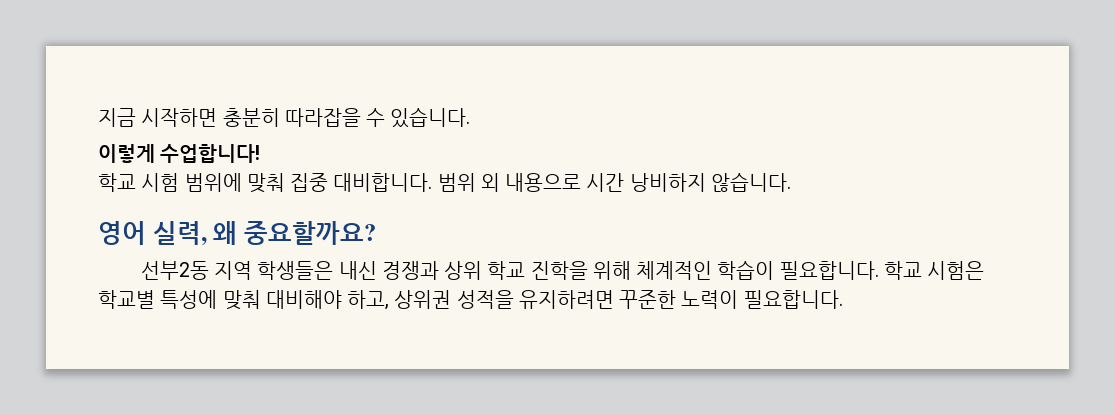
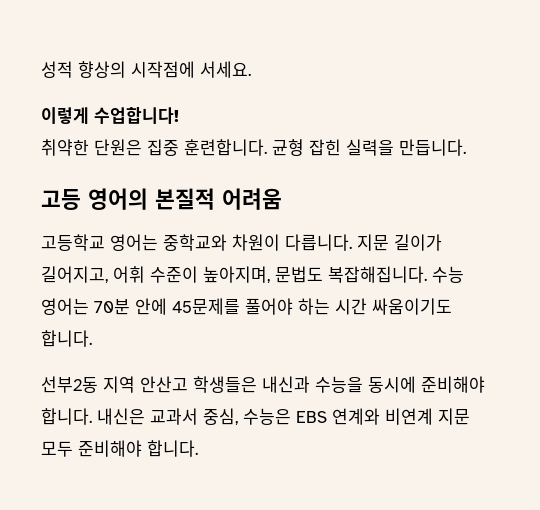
[98,107,471,128] [98,144,261,163] [98,172,791,193] [98,221,376,246] [140,260,985,280] [98,290,843,310] 지금 시작하면 충분히 따라잡을 수 있습니다. // 이렇게 수업합니다! // 학교 시험 범위에 맞춰 집중 대비합니다. 범위 외 내용으로 시간 낭비하지 않습니다. // 영어 실력, 왜 중요할까요? // 선부2동 지역 학생들은 내신 경쟁과 상위 학교 진학을 위해 체계적인 학습이 필요합니다. 학교 시험은 학교별 특성에 맞춰 대비해야 하고, 상위권 성적을 유지하려면 꾸준한 노력이 필요합니다. -> [41,61,251,78] [41,107,179,124] [41,139,466,156] [41,188,282,210] [41,234,442,251] [41,266,464,283] [41,298,452,315] [41,330,92,347] [41,376,485,393] [41,408,470,425] [41,440,198,457] 성적 향상의 시작점에 서세요. // 이렇게 수업합니다! // 취약한 단원은 집중 훈련합니다. 균형 잡힌 실력을 만듭니다. // 고등 영어의 본질적 어려움 // 고등학교 영어는 중학교와 차원이 다릅니다. 지문 길이가 길어지고, 어휘 수준이 높아지며, 문법도 복잡해집니다. 수능 영어는 70분 안에 45문제를 풀어야 하는 시간 싸움이기도 합니다. // 선부2동 지역 안산고 학생들은 내신과 수능을 동시에 준비해야 합니다. 내신은 교과서 중심, 수능은 EBS 연계와 비연계 지문 모두 준비해야 합니다.

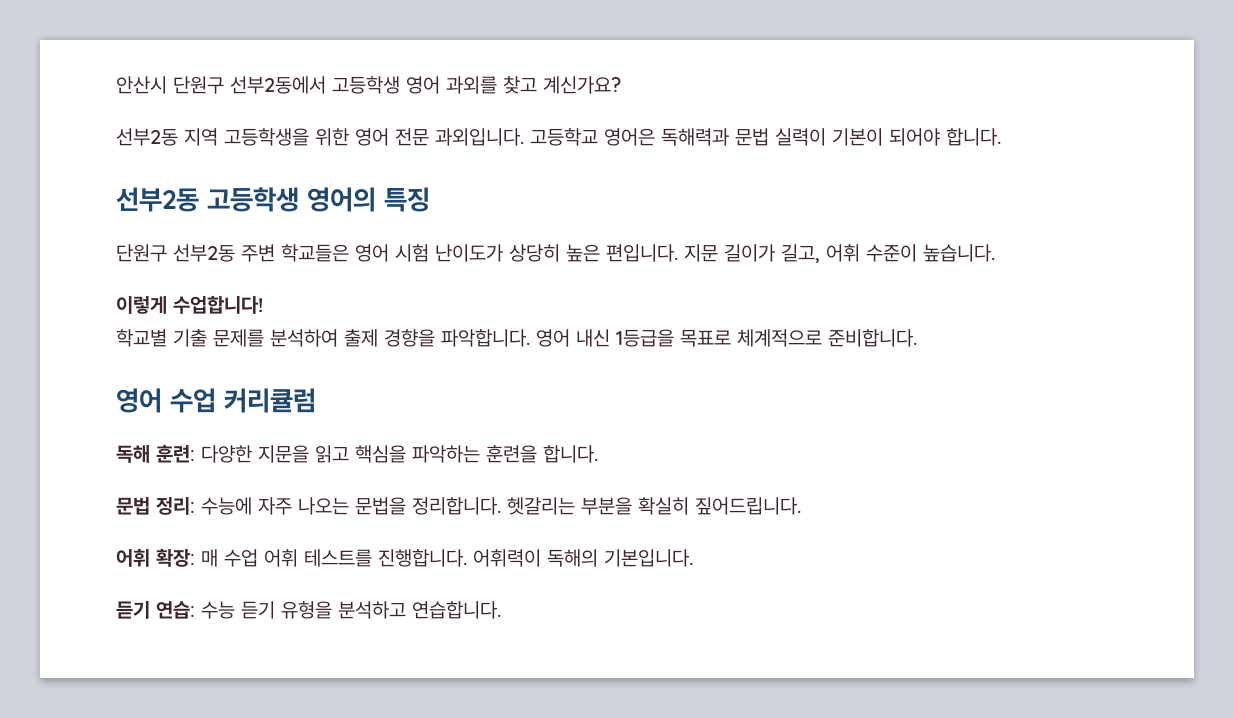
[41,61,251,78] [41,107,179,124] [41,139,466,156] [41,188,282,210] [41,234,442,251] [41,266,464,283] [41,298,452,315] [41,330,92,347] [41,376,485,393] [41,408,470,425] [41,440,198,457] 성적 향상의 시작점에 서세요. // 이렇게 수업합니다! // 취약한 단원은 집중 훈련합니다. 균형 잡힌 실력을 만듭니다. // 고등 영어의 본질적 어려움 // 고등학교 영어는 중학교와 차원이 다릅니다. 지문 길이가 길어지고, 어휘 수준이 높아지며, 문법도 복잡해집니다. 수능 영어는 70분 안에 45문제를 풀어야 하는 시간 싸움이기도 합니다. // 선부2동 지역 안산고 학생들은 내신과 수능을 동시에 준비해야 합니다. 내신은 교과서 중심, 수능은 EBS 연계와 비연계 지문 모두 준비해야 합니다. -> [116,76,621,94] [116,128,1001,146] [116,187,430,212] [116,244,995,263] [116,295,263,314] [116,329,917,347] [116,388,316,413] [116,444,598,463] [116,497,801,515] [116,548,693,567] [116,601,501,619] 안산시 단원구 선부2동에서 고등학생 영어 과외를 찾고 계신가요? // 선부2동 지역 고등학생을 위한 영어 전문 과외입니다. 고등학교 영어은 독해력과 문법 실력이 기본이 되어야 합니다. // 선부2동 고등학생 영어의 특징 // 단원구 선부2동 주변 학교들은 영어 시험 난이도가 상당히 높은 편입니다. 지문 길이가 길고, 어휘 수준이 높습니다. // 이렇게 수업합니다! // 학교별 기출 문제를 분석하여 출제 경향을 파악합니다. 영어 내신 1등급을 목표로 체계적으로 준비합니다. // 영어 수업 커리큘럼 // 독해 훈련: 다양한 지문을 읽고 핵심을 파악하는 훈련을 합니다. // 문법 정리: 수능에 자주 나오는 문법을 정리합니다. 헷갈리는 부분을 확실히 짚어드립니다. // 어휘 확장: 매 수업 어휘 테스트를 진행합니다. 어휘력이 독해의 기본입니다. // 듣기 연습: 수능 듣기 유형을 분석하고 연습합니다.

